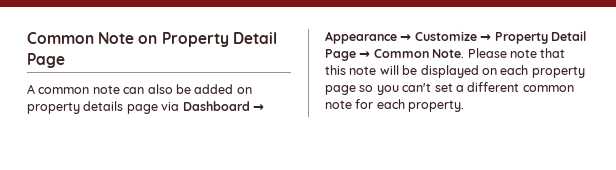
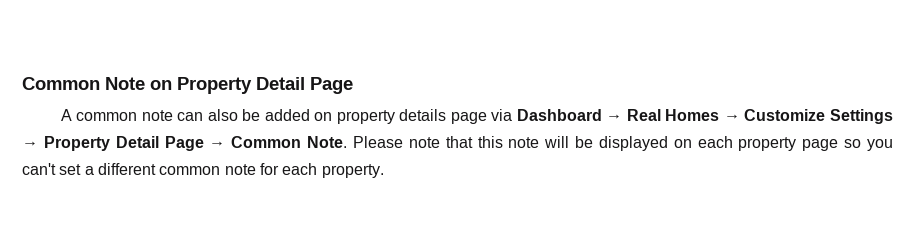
[325,31,397,44] Appearance -> [626,109,720,121] Real Homes
(477, 36) none -> [830,109,893,124] Settings

